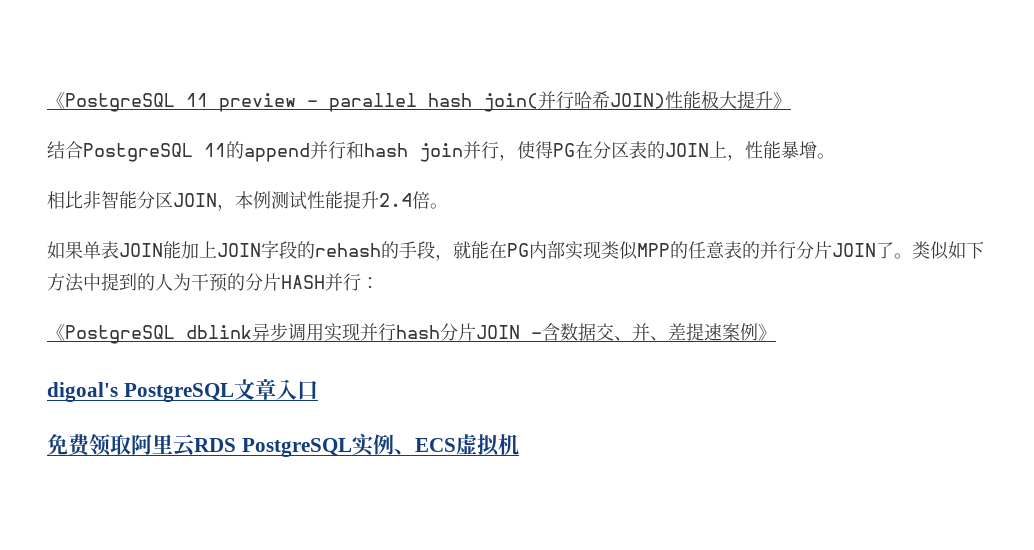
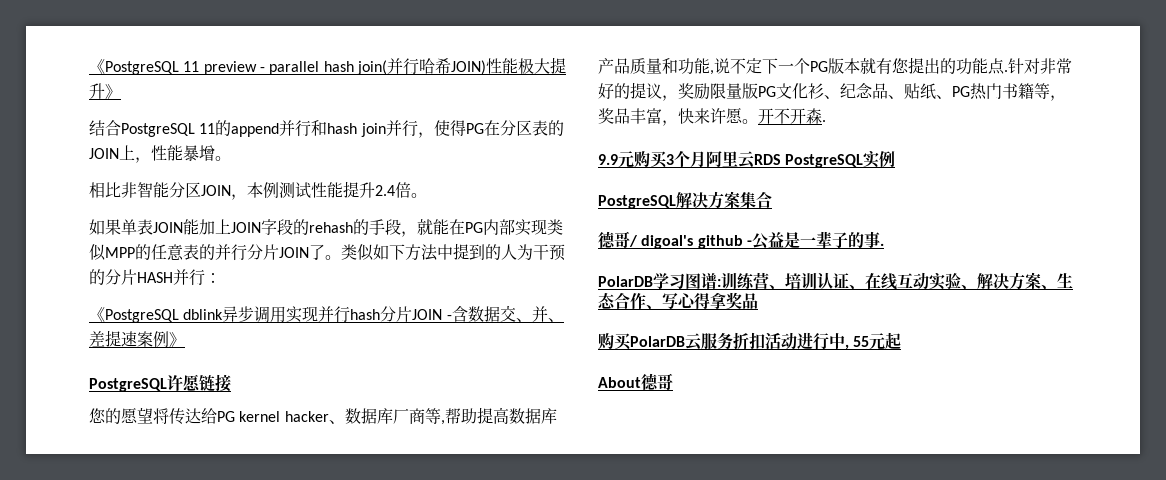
[47,379,318,402] [47,434,131,456] digoal's PostgreSQL文章入口 // 免费领取 -> [89,374,231,392] [89,407,557,425] [598,57,1072,75] [598,82,1066,101] [598,108,826,126] [598,151,706,168] PostgreSQL许愿链接 // 您的愿望将传达给PG kernel hacker、数据库厂商等,帮助提高数据库产品质量和功能,说不定下一个PG版本就有您提出的功能点.针对非常好的提议，奖励限量版PG文化衫、纪念品、贴纸、PG热门书籍等，奖品丰富，快来许愿。开不开森. // 9.9元购买3个月
[393,434,519,456] 、ECS虚拟机 -> [598,191,772,209] [598,231,884,250] [598,272,1073,290] [598,292,758,310] [598,332,902,351] [598,373,673,390] // PostgreSQL解决方案集合 // 德哥/ digoal's github -公益是一辈子的事. // PolarDB学习图谱:训练营、培训认证、在线互动实验、解决方案、生态合作、写心得拿奖品 // 购买PolarDB云服务折扣活动进行中, 55元起 // About德哥

